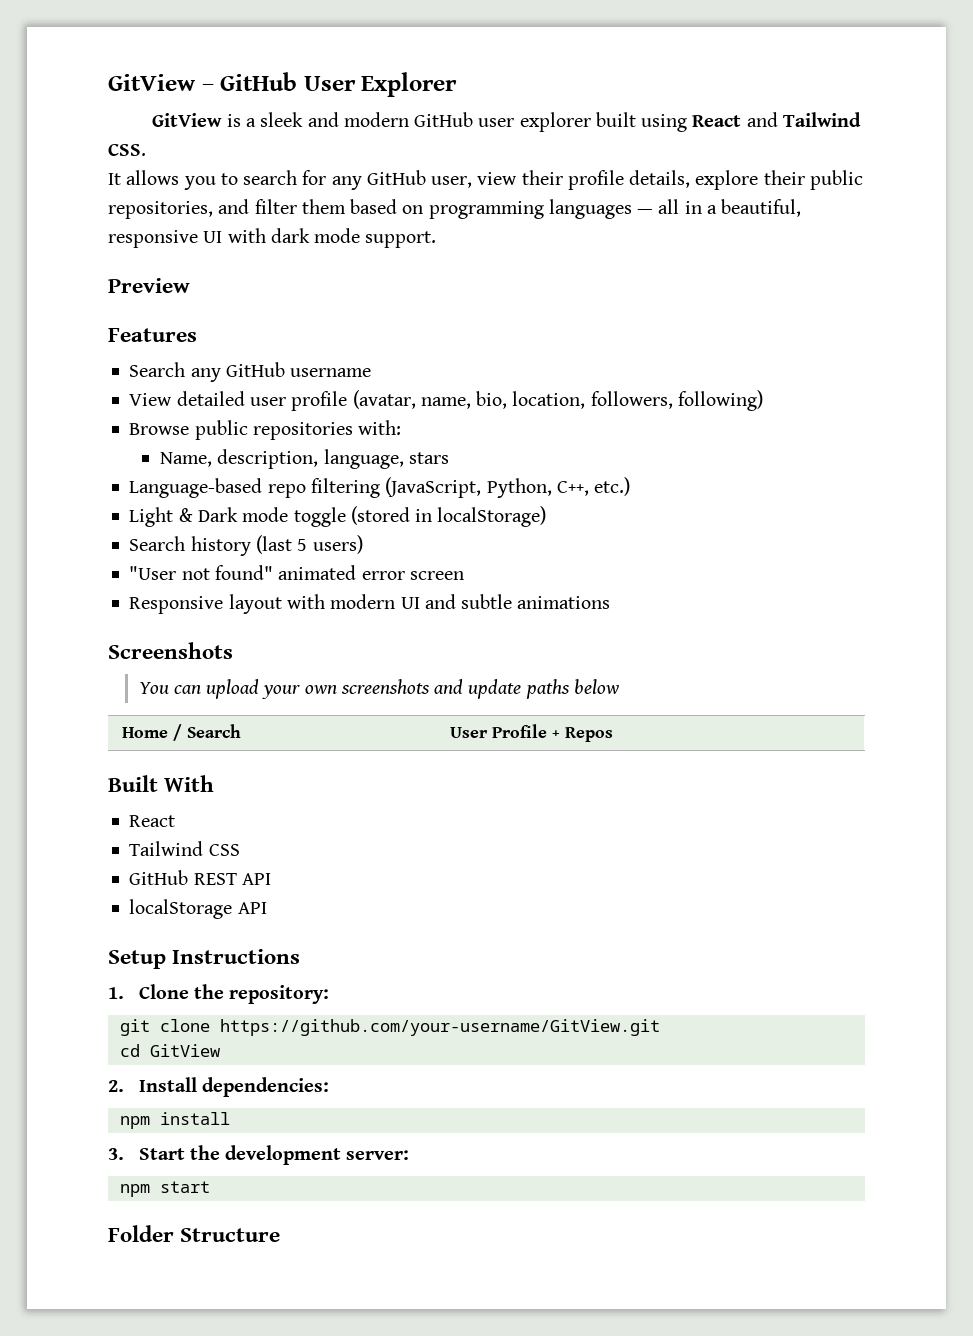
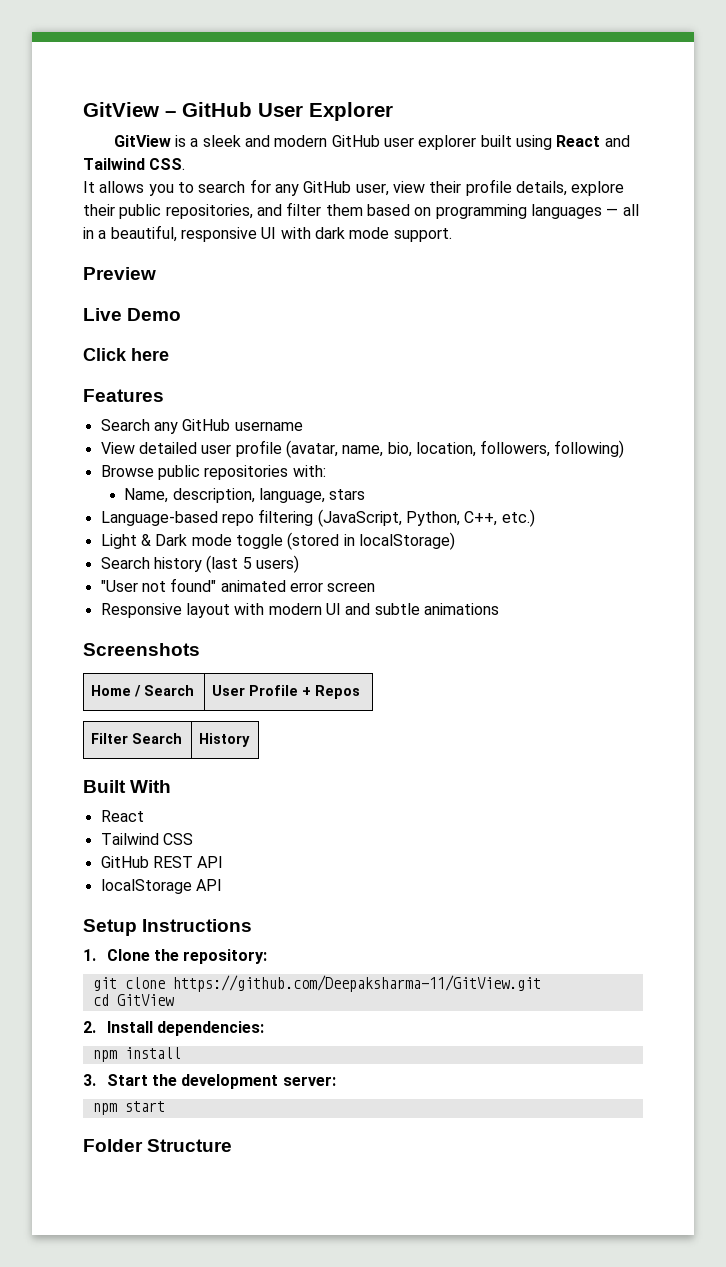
(190, 285) none -> [83,308,182,321] [83,348,169,361] // Live Demo // Click here
[138,679,619,699] // You can upload your own screenshots and update paths below -> (200, 649) none
(613, 734) none -> [90,733,182,744] [198,733,250,747] // Filter Search | History
[219,1019,660,1036] https://github.com/your-username/GitView.git -> [172,975,541,992] https://github.com/Deepaksharma-11/GitView.git

